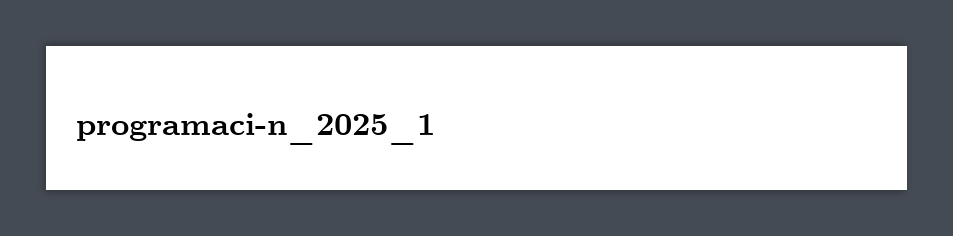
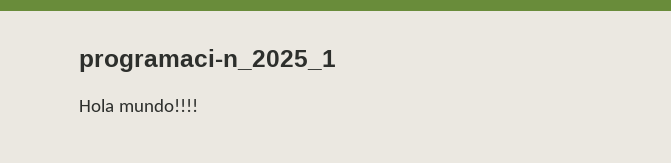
(435, 129) none -> [79,99,198,112] // Hola mundo!!!!

